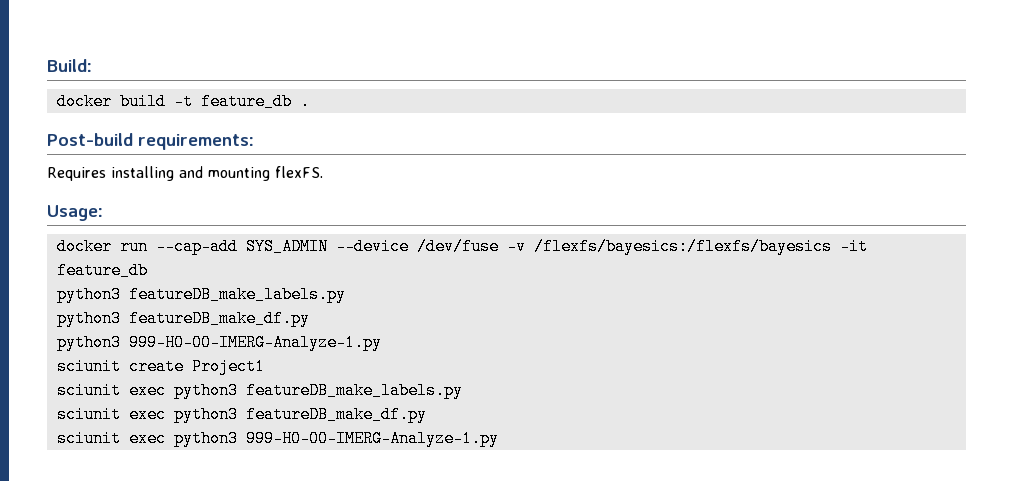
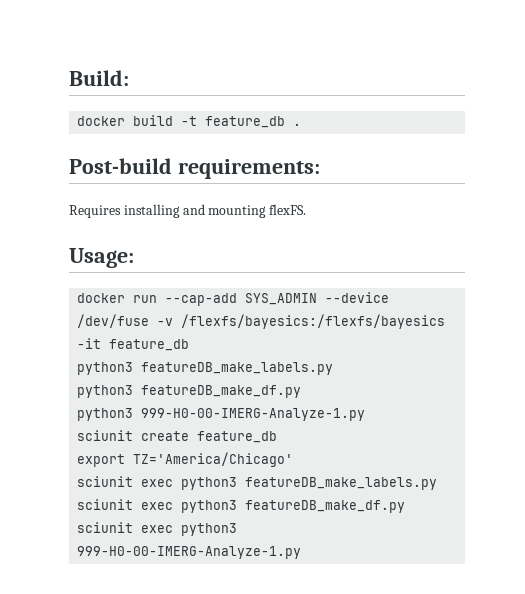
[191,358,265,375] Project1 -> [197,431,278,443] [77,452,294,467] feature_db // export TZ='America/Chicago'

